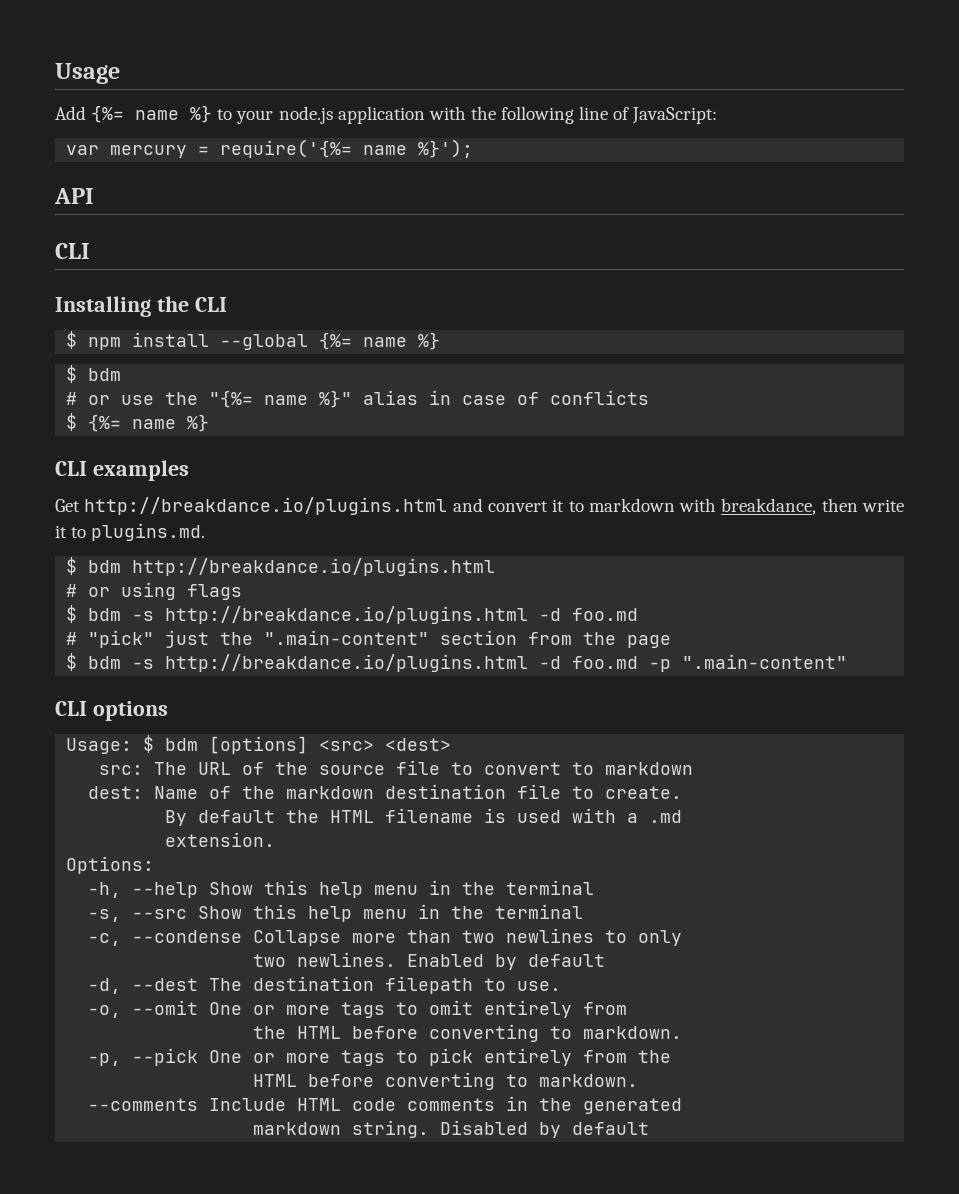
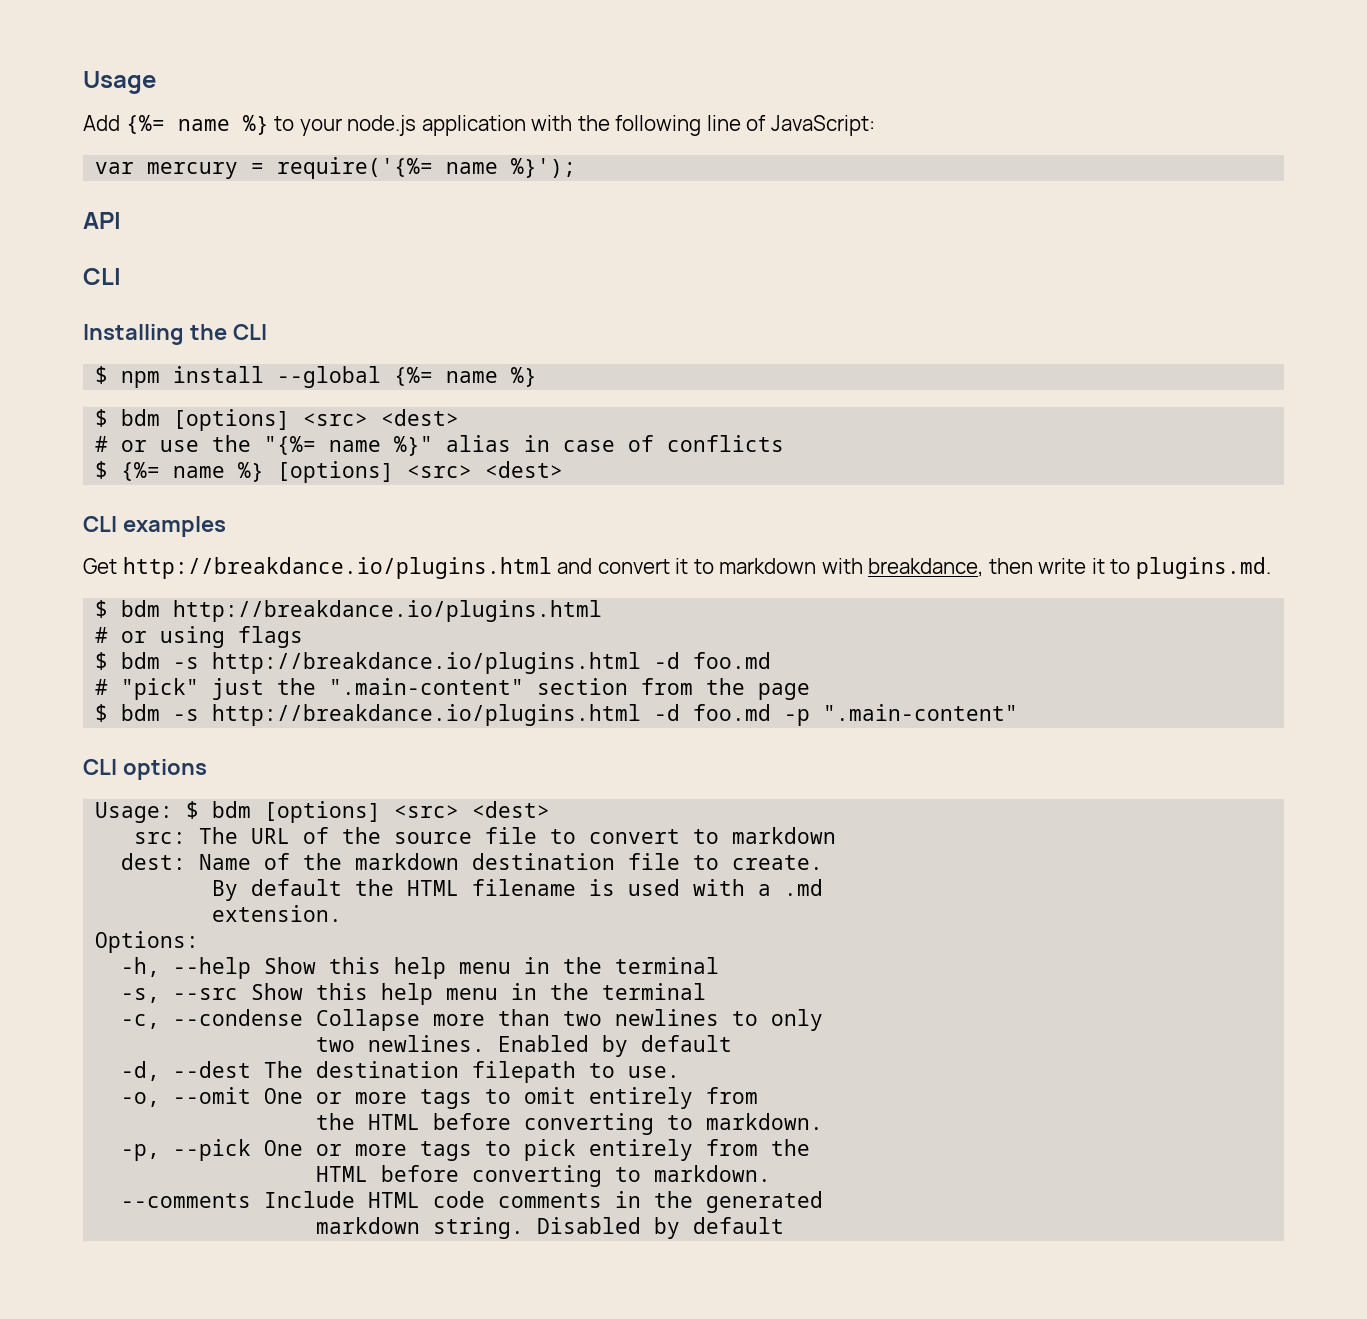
(122, 374) none -> [173,409,460,431] [options] <src> <dest>
(210, 423) none -> [277,461,564,483] [options] <src> <dest>

